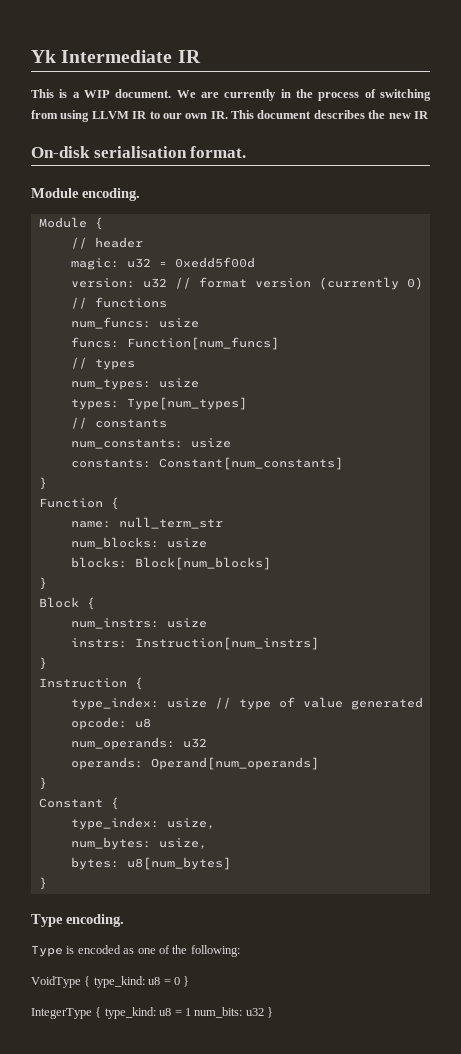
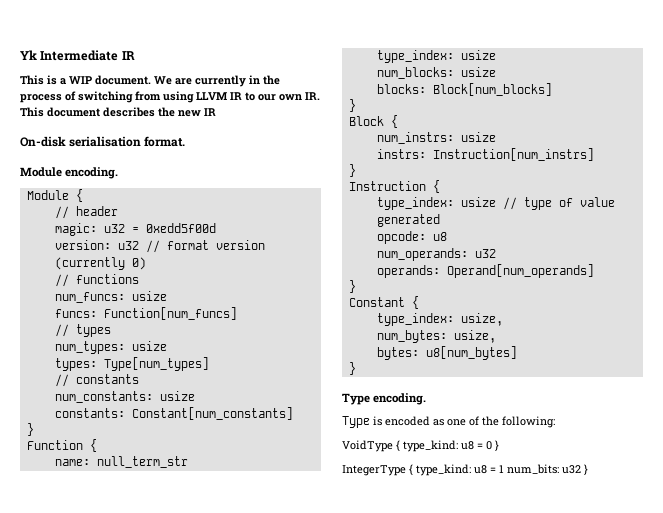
(223, 523) none -> [376,50,496,63] // type_index: usize

